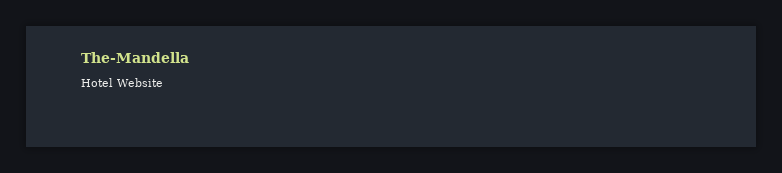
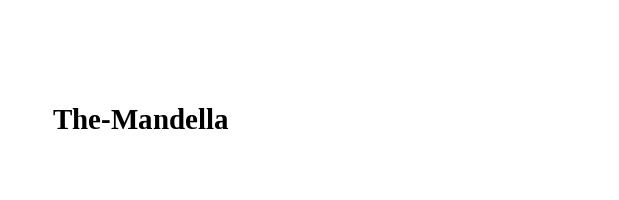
[81,78,163,87] // Hotel Website -> (229, 118) none

